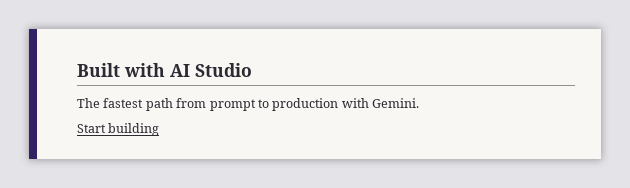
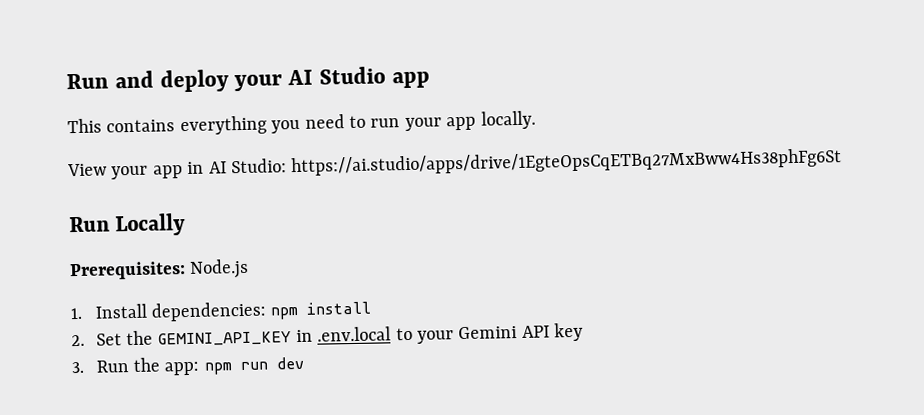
[77,63,252,77] [77,98,419,111] [77,123,160,136] Built with AI Studio // The fastest path from prompt to production with Gemini. // Start building -> [66,66,430,93] [67,110,536,136] [67,148,843,180] [69,213,187,237] [69,258,250,281] [70,301,372,322] [71,322,584,347] [71,356,304,376] Run and deploy your AI Studio app // This contains everything you need to run your app locally. // View your app in AI Studio: https://ai.studio/apps/drive/1EgteOpsCqETBq27MxBww4Hs38phFg6St // Run Locally // Prerequisites: Node.js // 1. Install dependencies: npm install // 2. Set the GEMINI_API_KEY in .env.local to your Gemini API key // 3. Run the app: npm run dev

